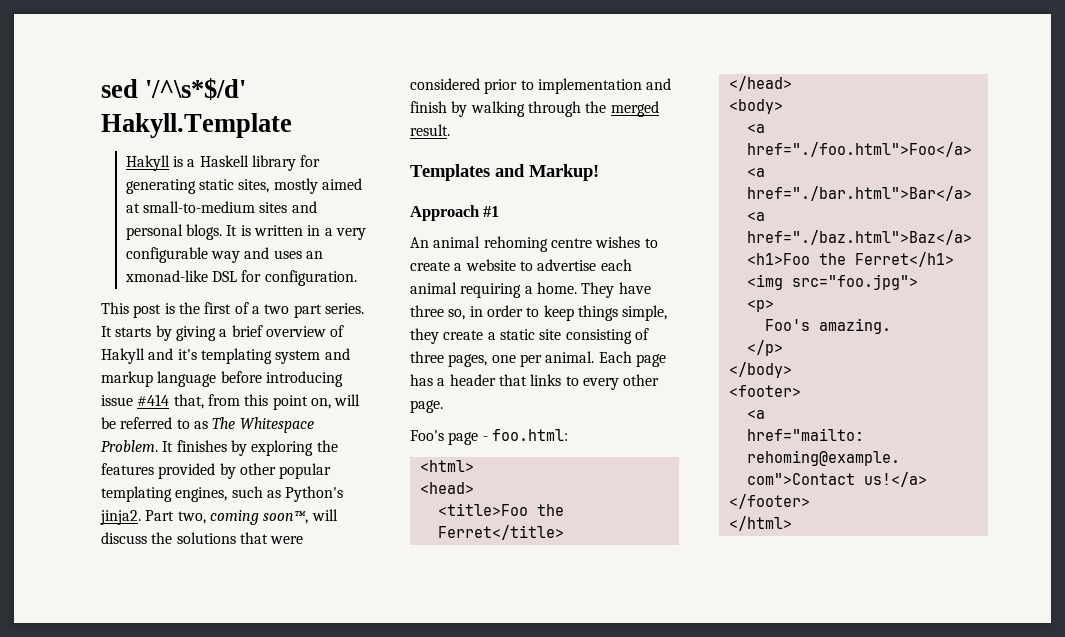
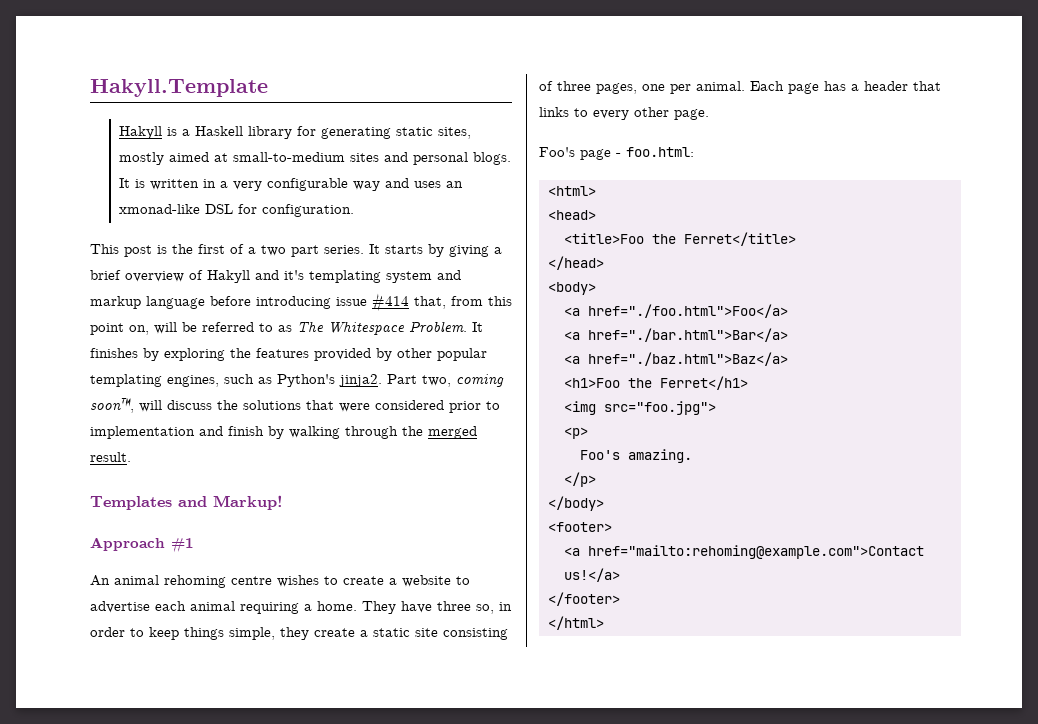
[101,78,247,100] sed '/^\s*$/d' -> (90, 88) none

